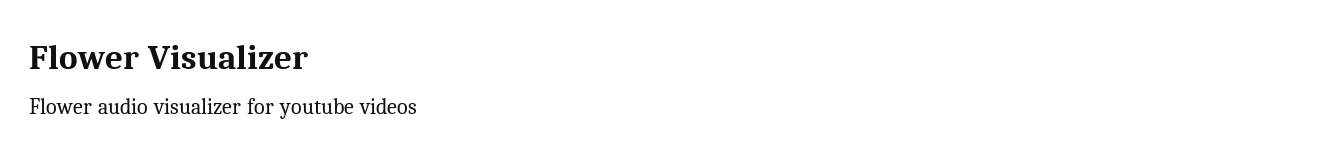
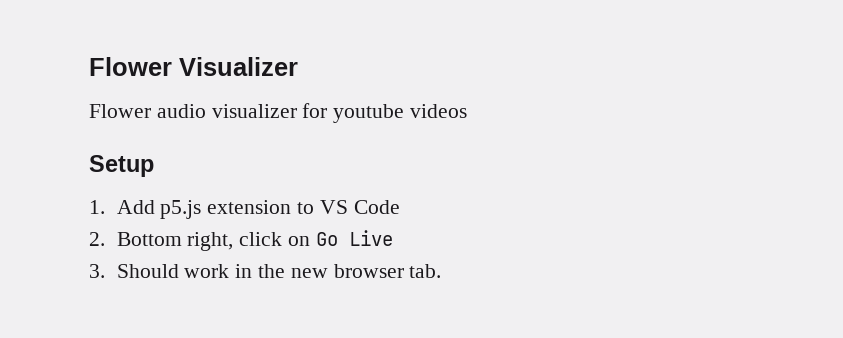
(417, 106) none -> [89,155,154,177] [89,200,400,219] [89,230,393,251] [89,264,442,278] // Setup // 1. Add p5.js extension to VS Code // 2. Bottom right, click on Go Live // 3. Should work in the new browser tab.

